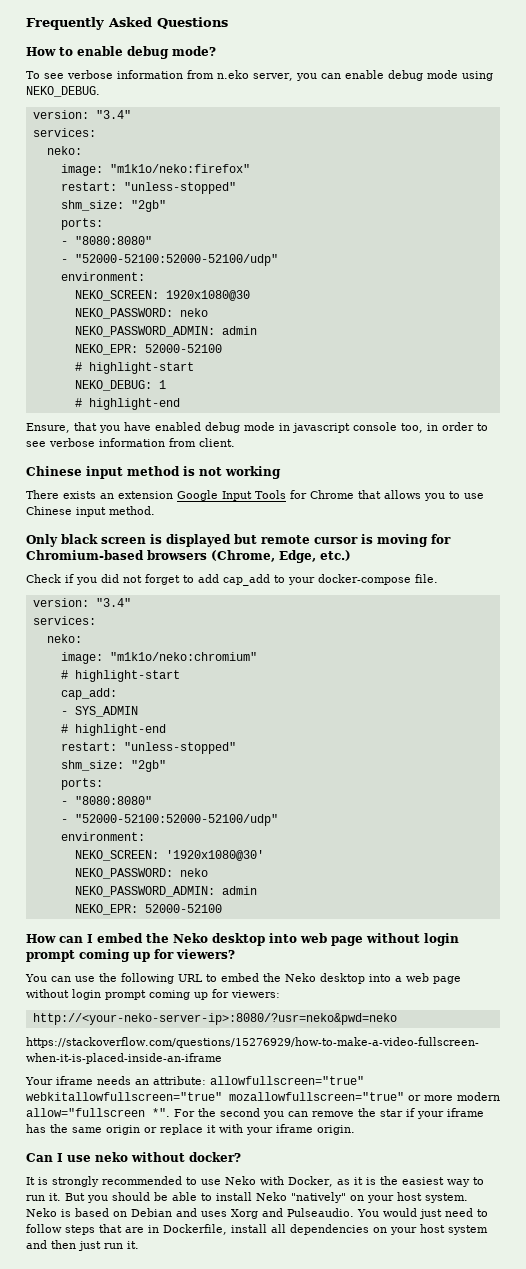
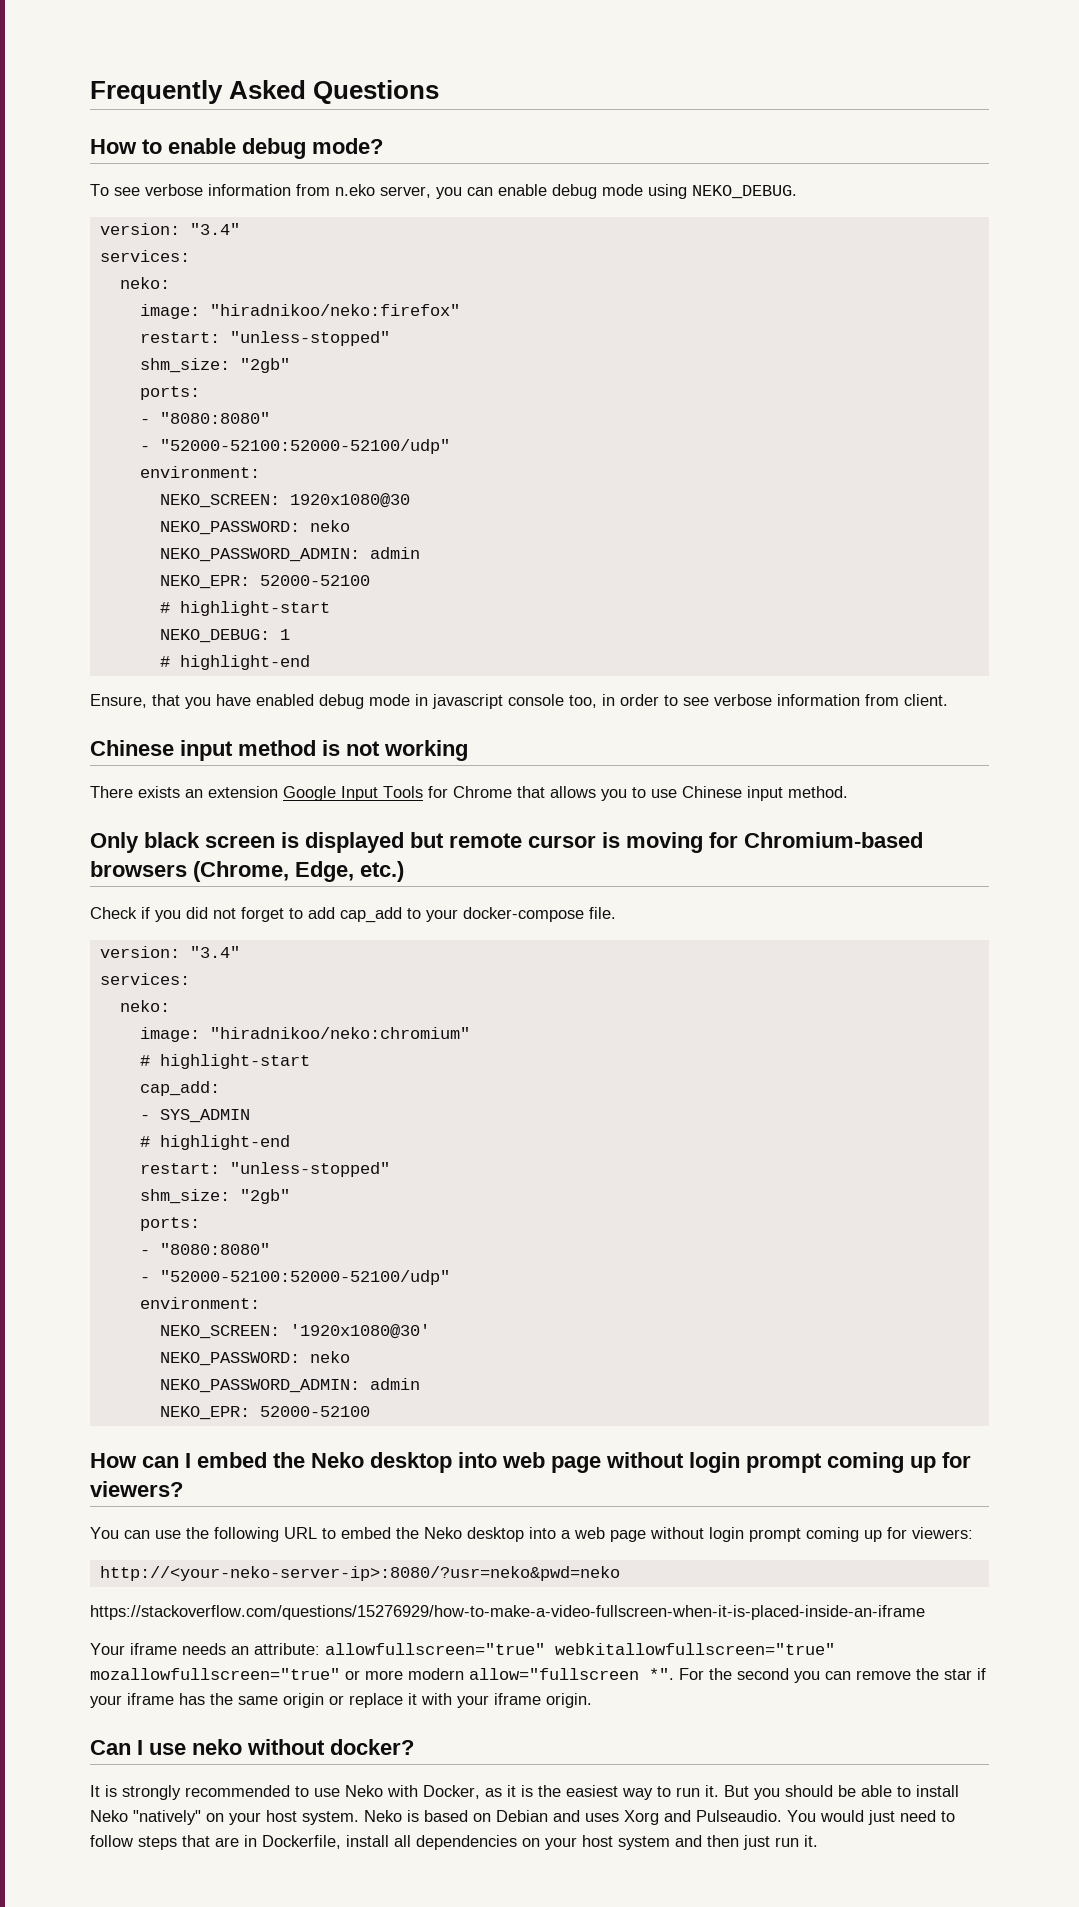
[109,164,250,173] "m1k1o/neko:firefox" -> [209,304,460,316] "hiradnikoo/neko:firefox"
[109,652,257,661] "m1k1o/neko:chromium" -> [209,1027,470,1039] "hiradnikoo/neko:chromium"

